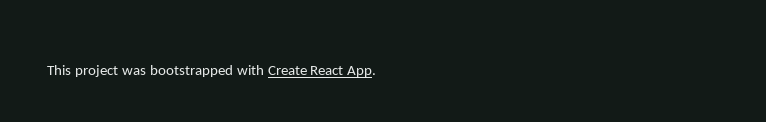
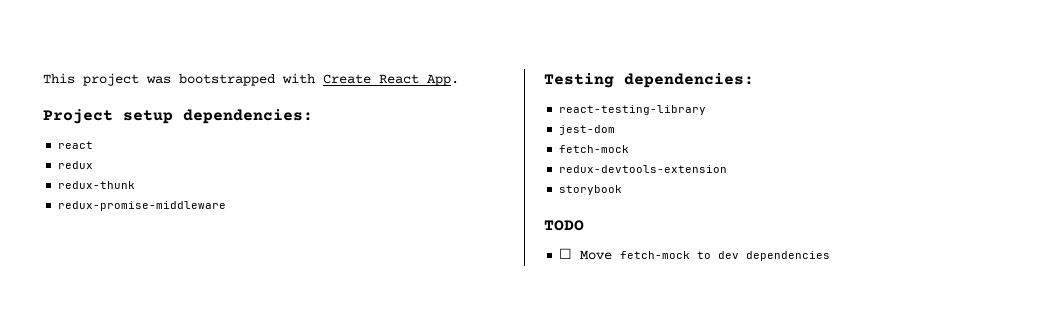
(377, 71) none -> [43,109,313,124] [58,141,94,149] [58,161,94,169] [58,181,136,189] [58,201,227,211] [544,73,754,88] [559,105,707,115] [559,125,616,135] [559,145,630,153] [559,165,728,173] [559,185,623,195] [544,220,584,231] [559,248,831,261] // Project setup dependencies: // react // redux // redux-thunk // redux-promise-middleware // Testing dependencies: // react-testing-library // jest-dom // fetch-mock // redux-devtools-extension // storybook // TODO // ☐ Move fetch-mock to dev dependencies

